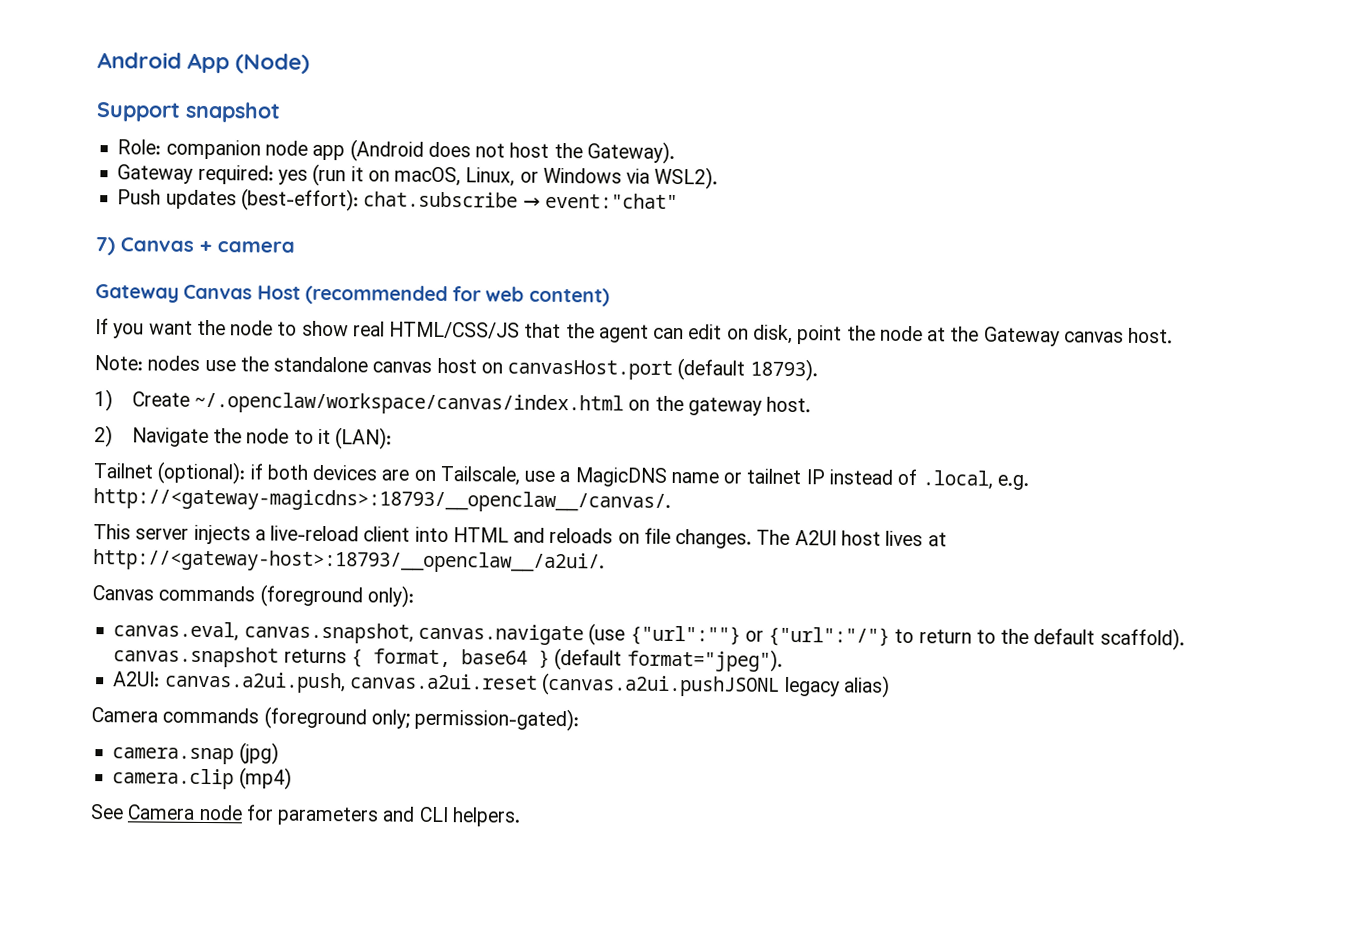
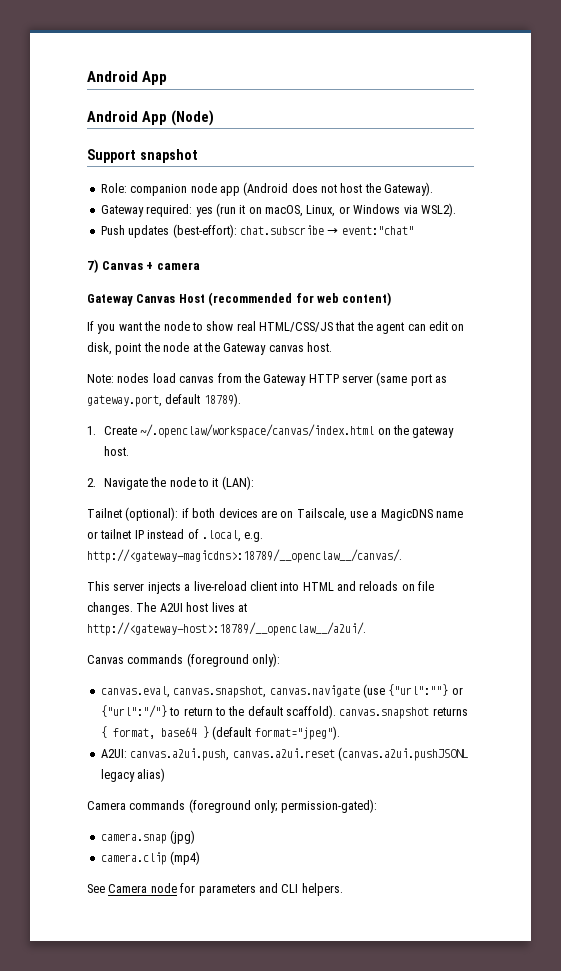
[97,52,231,74] Android App -> [87,71,168,85] [87,111,167,125] Android App // Android App
[204,356,818,382] [94,389,113,412] use the standalone canvas host on canvasHost.port (default 18793). // 1) -> [152,372,448,386] [87,393,241,407] [87,426,96,435] load canvas from the Gateway HTTP server (same port as gateway.port, default 18789). // 1.
[94,425,113,448] 2) -> [87,478,96,487] 2.
[93,488,671,513] http://<gateway-magicdns>:18793/__openclaw__/canvas/. -> [87,549,402,563] http://<gateway-magicdns>:18789/__openclaw__/canvas/.
[93,549,605,574] http://<gateway-host>:18793/__openclaw__/a2ui/. -> [87,622,366,636] http://<gateway-host>:18789/__openclaw__/a2ui/.

